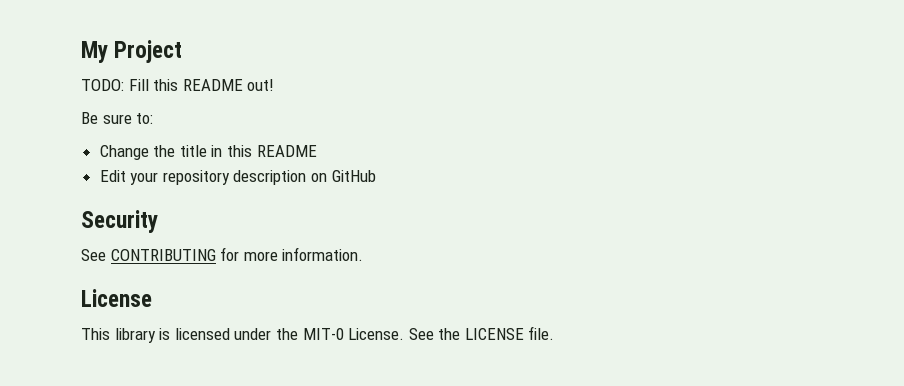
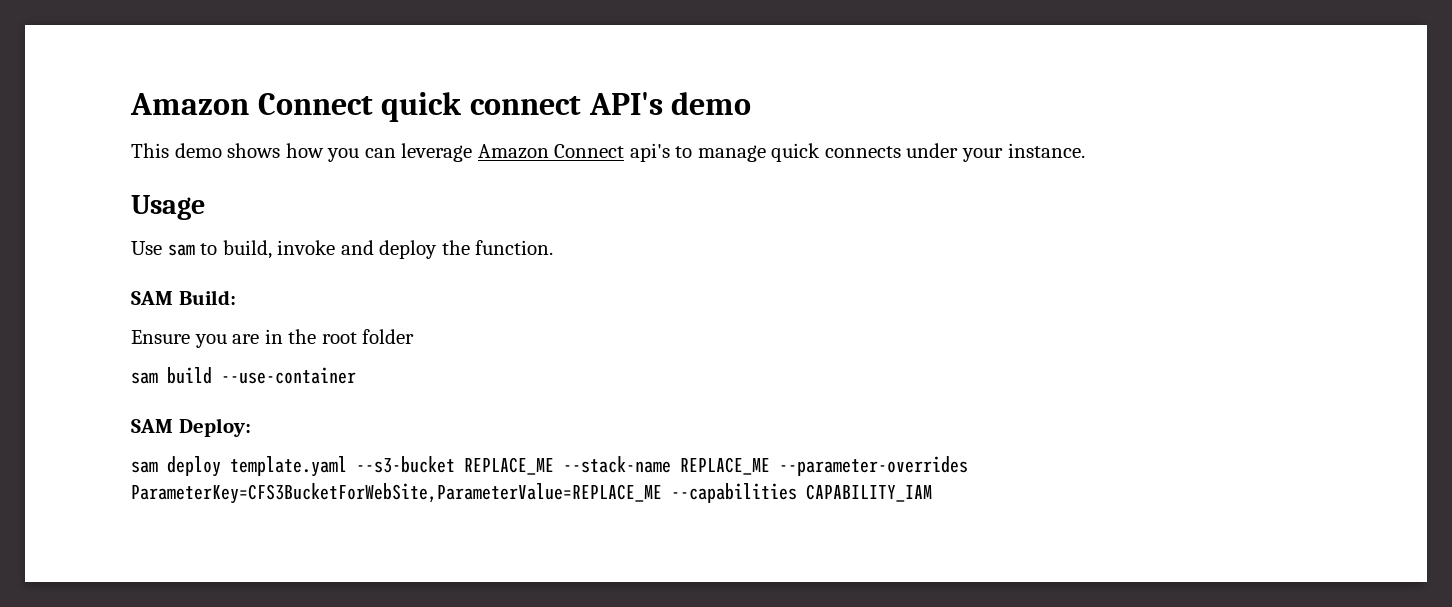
[81,40,183,63] [81,79,275,91] [81,112,154,124] [99,145,317,160] [99,170,376,185] [81,210,158,233] [81,247,364,261] [81,289,152,307] [81,326,555,343] My Project // TODO: Fill this README out! // Be sure to: // Change the title in this README // Edit your repository description on GitHub // Security // See CONTRIBUTING for more information. // License // This library is licensed under the MIT-0 License. See the LICENSE file. -> [130,92,752,122] [131,143,1085,162] [131,195,205,220] [131,240,554,259] [131,290,236,305] [131,329,415,348] [131,367,356,384] [131,418,251,437] [131,456,968,477] [131,483,932,504] Amazon Connect quick connect API's demo // This demo shows how you can leverage Amazon Connect api's to manage quick connects under your instance. // Usage // Use sam to build, invoke and deploy the function. // SAM Build: // Ensure you are in the root folder // sam build --use-container // SAM Deploy: // sam deploy template.yaml --s3-bucket REPLACE_ME --stack-name REPLACE_ME --parameter-overrides ParameterKey=CFS3BucketForWebSite,ParameterValue=REPLACE_ME --capabilities CAPABILITY_IAM

